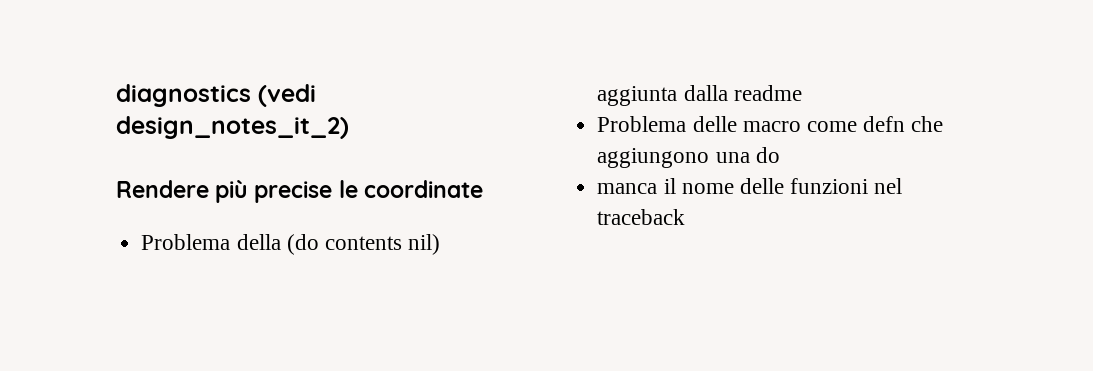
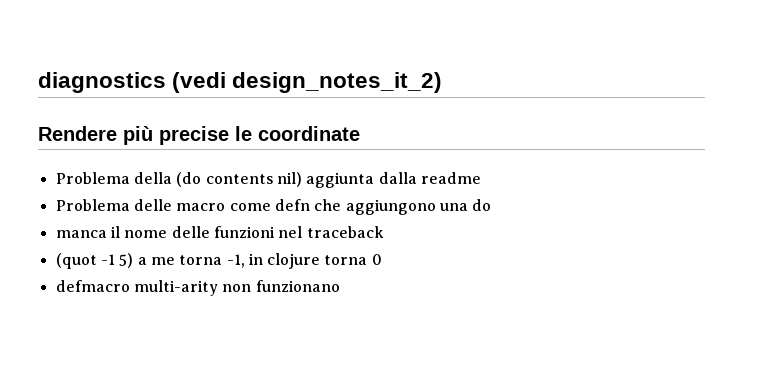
(686, 217) none -> [55,253,382,269] [55,280,340,296] // (quot -1 5) a me torna -1, in clojure torna 0 // defmacro multi-arity non funzionano

